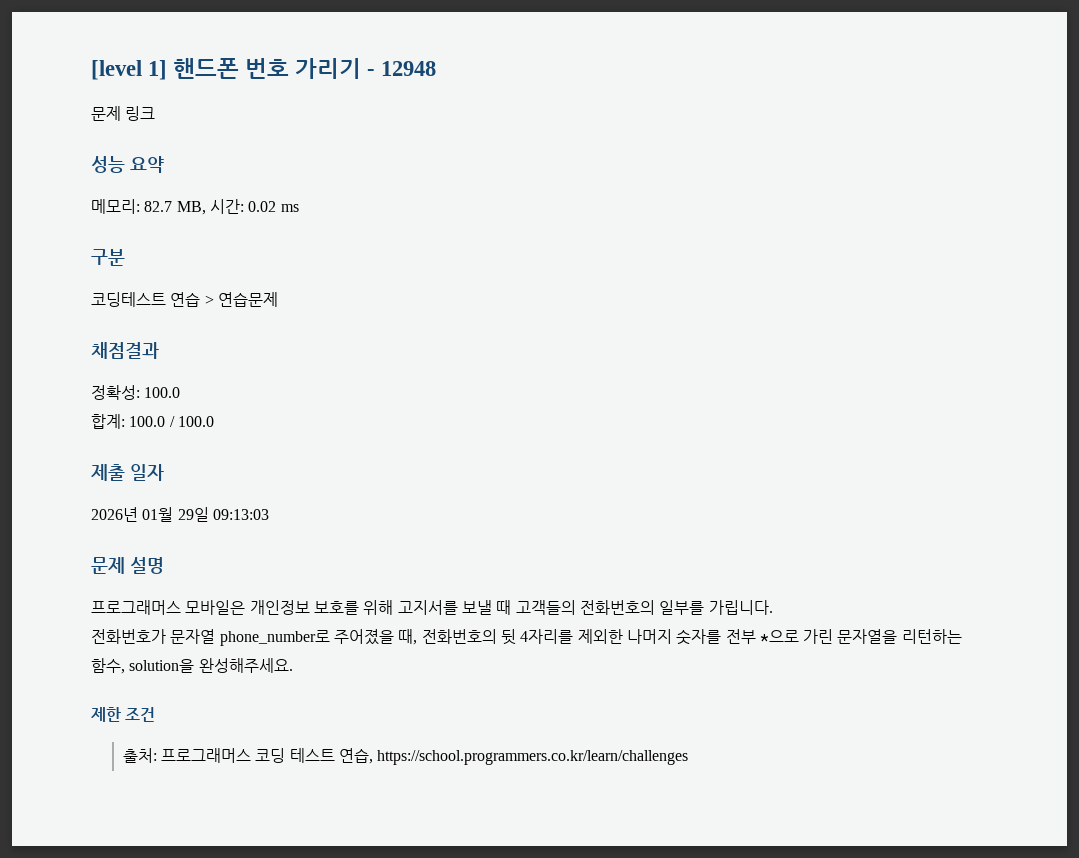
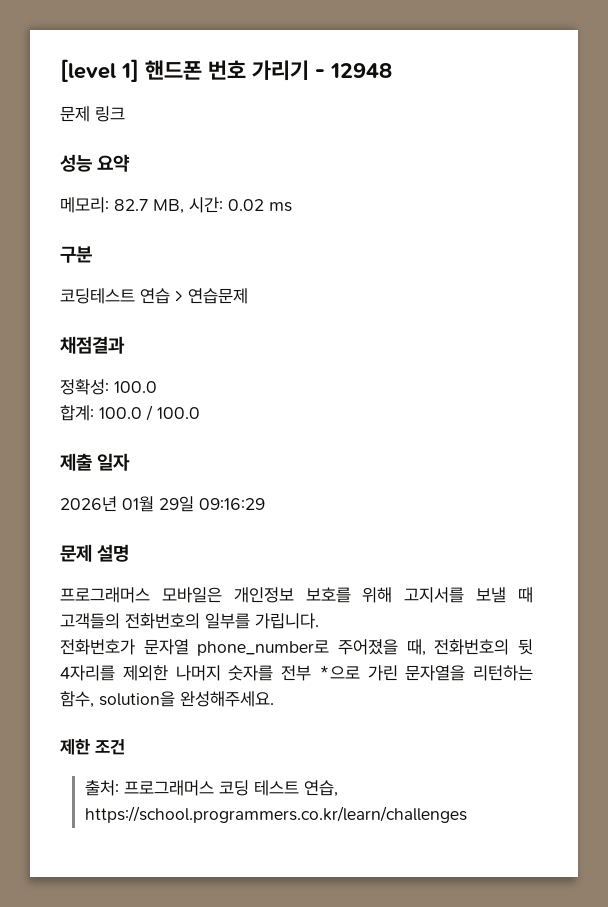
[212,509,269,520] 09:13:03 -> [199,498,265,510] 09:16:29

